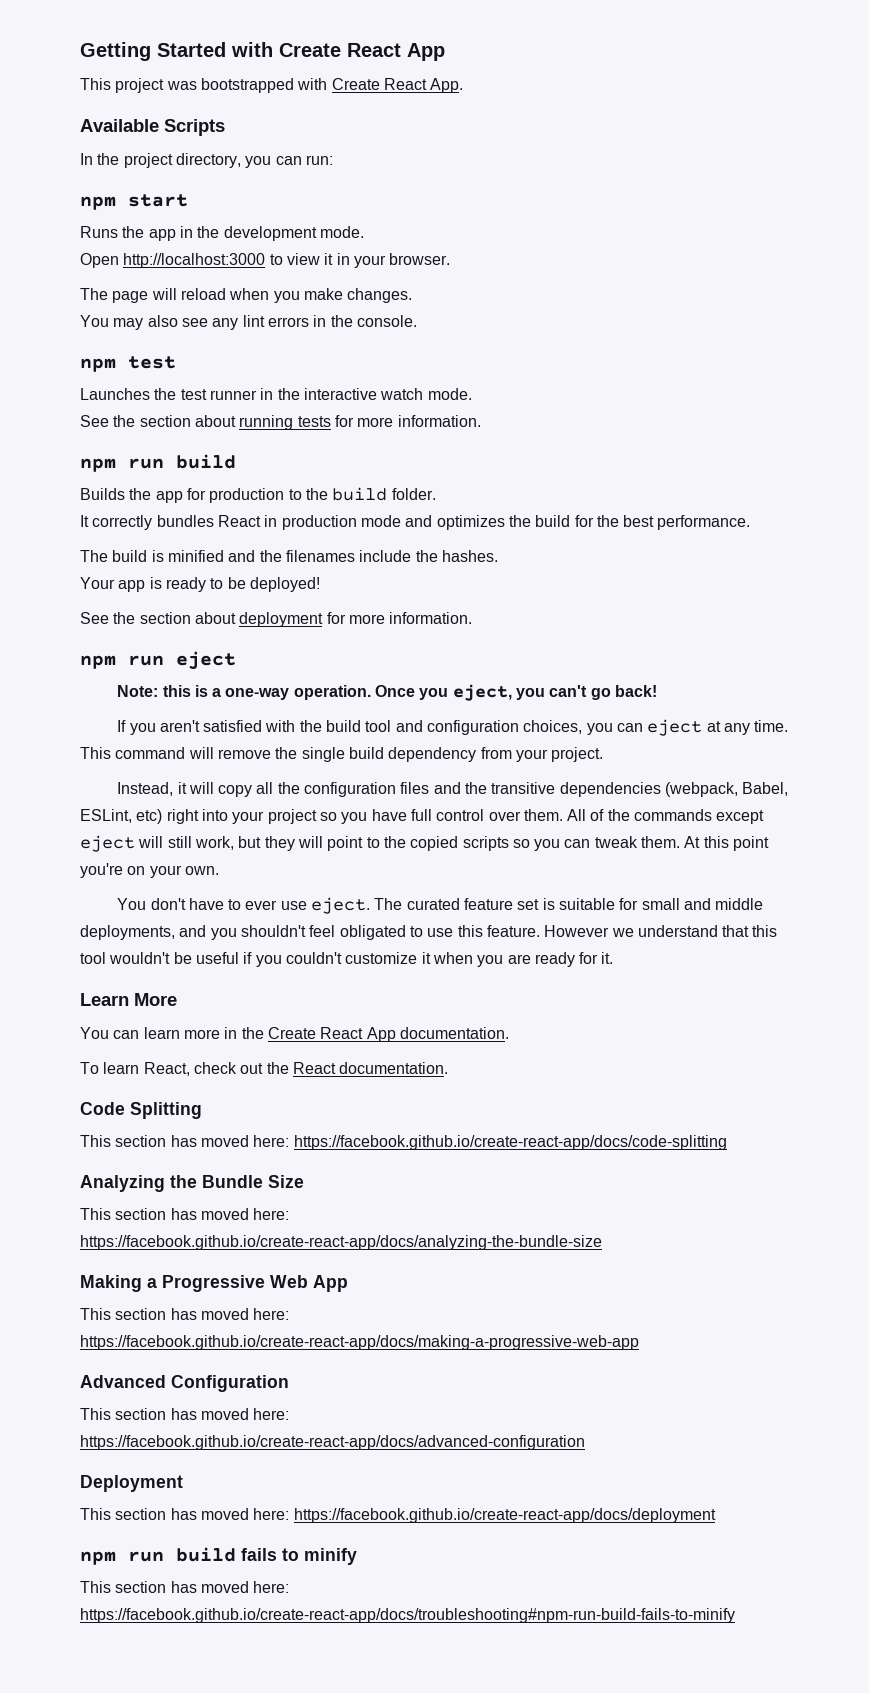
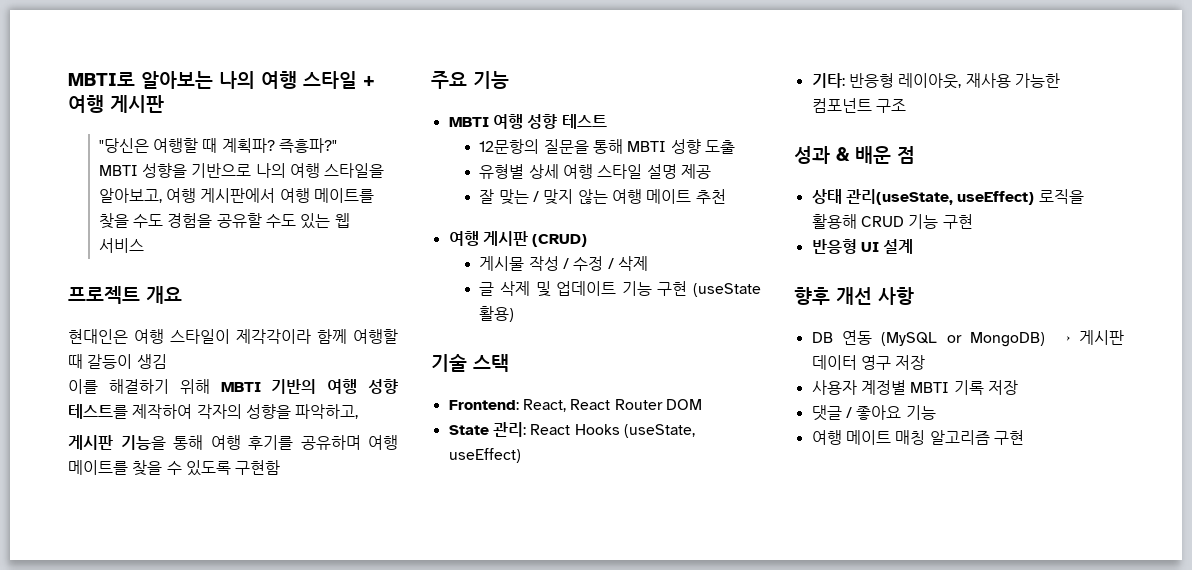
[80,42,445,61] [80,78,464,93] [80,119,225,136] [80,153,333,168] [80,194,188,210] [80,226,364,241] [80,253,451,268] [80,288,413,303] [80,315,417,330] [80,356,176,372] [80,388,472,400] [80,415,481,430] [80,454,236,472] [80,487,436,503] [80,515,751,530] [80,550,498,562] [80,577,320,592] [80,612,473,627] [80,651,236,670] [117,684,658,701] [117,719,789,736] [80,747,604,762] [117,782,789,797] [80,809,765,824] [80,835,770,852] [80,863,219,878] [117,897,764,914] [80,925,778,940] [80,952,614,967] [80,993,177,1006] [80,1027,509,1042] [80,1062,449,1076] [80,1102,202,1119] [80,1135,727,1150] [80,1175,304,1192] [80,1208,290,1220] [80,1235,602,1250] [80,1275,348,1292] [80,1308,290,1320] [80,1335,639,1350] [80,1375,289,1392] [80,1408,290,1420] [80,1435,585,1450] [80,1475,183,1492] [80,1508,716,1523] [80,1547,357,1565] [80,1581,290,1593] [80,1608,735,1623] Getting Started with Create React App // This project was bootstrapped with Create React App. // Available Scripts // In the project directory, you can run: // npm start // Runs the app in the development mode. // Open http://localhost:3000 to view it in your browser. // The page will reload when you make changes. // You may also see any lint errors in the console. // npm test // Launches the test runner in the interactive watch mode. // See the section about running tests for more information. // npm run build // Builds the app for production to the build folder. // It correctly bundles React in production mode and optimizes the build for the best performance. // The build is minified and the filenames include the hashes. // Your app is ready to be deployed! // See the section about deployment for more information. // npm run eject // Note: this is a one-way operation. Once you eject, you can't go back! // If you aren't satisfied with the build tool and configuration choices, you can eject at any time. This command will remove the single build dependency from your project. // Instead, it will copy all the configuration files and the transitive dependencies (webpack, Babel, ESLint, etc) right into your project so you have full control over them. All of the commands except eject will still work, but they will point to the copied scripts so you can tweak them. At this point you're on your own. // You don't have to ever use eject. The curated feature set is suitable for small and middle deployments, and you shouldn't feel obligated to use this feature. However we understand that this tool wouldn't be useful if you couldn't customize it when you are ready for it. // Learn More // You can learn more in the Create React App documentation. // To learn React, check out the React documentation. // Code Splitting // This section has moved here: https://facebook.github.io/create-react-app/docs/code-splitting // Analyzing the Bundle Size // This section has moved here: https://facebook.github.io/create-react-app/docs/analyzing-the-bundle-size // Making a Progressive Web App // This section has moved here: https://facebook.github.io/create-react-app/docs/making-a-progressive-web-app // Advanced Configuration // This section has moved here: https://facebook.github.io/create-react-app/docs/advanced-configuration // Deployment // This section has moved here: https://facebook.github.io/create-react-app/docs/deployment // npm run build fails to minify // This section has moved here: https://facebook.github.io/create-react-app/docs/troubleshooting#npm-run-build-fails-to-minify -> [68,71,375,89] [68,95,164,113] [98,138,338,153] [98,163,385,178] [98,188,375,203] [98,213,350,229] [98,238,144,253] [68,286,182,304] [68,329,398,344] [68,354,167,369] [68,379,398,394] [68,404,359,419] [68,435,398,450] [68,460,281,476] [431,71,509,89] [448,114,607,129] [479,139,736,154] [479,164,712,179] [479,189,726,205] [448,231,588,247] [479,256,649,271] [479,281,761,297] [479,306,515,322] [431,354,509,372] [448,399,702,412] [448,422,695,438] [448,448,521,463] [811,73,1060,89] [811,98,906,113] [794,146,915,164] [811,189,1084,205] [811,214,973,229] [811,239,914,254] [794,287,914,305] [811,330,1124,347] [811,355,926,370] [811,380,1018,395] [811,405,936,421] [811,430,1024,445] MBTI로 알아보는 나의 여행 스타일 + 여행 게시판 // "당신은 여행할 때 계획파? 즉흥파?" // MBTI 성향을 기반으로 나의 여행 스타일을 알아보고, 여행 게시판에서 여행 메이트를 찾을 수도 경험을 공유할 수도 있는 웹 서비스 // 프로젝트 개요 // 현대인은 여행 스타일이 제각각이라 함께 여행할 때 갈등이 생김 // 이를 해결하기 위해 MBTI 기반의 여행 성향 테스트를 제작하여 각자의 성향을 파악하고, // 게시판 기능을 통해 여행 후기를 공유하며 여행 메이트를 찾을 수 있도록 구현함 // 주요 기능 // MBTI 여행 성향 테스트 // 12문항의 질문을 통해 MBTI 성향 도출 // 유형별 상세 여행 스타일 설명 제공 // 잘 맞는 / 맞지 않는 여행 메이트 추천 // 여행 게시판 (CRUD) // 게시물 작성 / 수정 / 삭제 // 글 삭제 및 업데이트 기능 구현 (useState 활용) // 기술 스택 // Frontend: React, React Router DOM // State 관리: React Hooks (useState, useEffect) // 기타: 반응형 레이아웃, 재사용 가능한 컴포넌트 구조 // 성과 & 배운 점 // 상태 관리(useState, useEffect) 로직을 활용해 CRUD 기능 구현 // 반응형 UI 설계 // 향후 개선 사항 // DB 연동 (MySQL or MongoDB) → 게시판 데이터 영구 저장 // 사용자 계정별 MBTI 기록 저장 // 댓글 / 좋아요 기능 // 여행 메이트 매칭 알고리즘 구현

